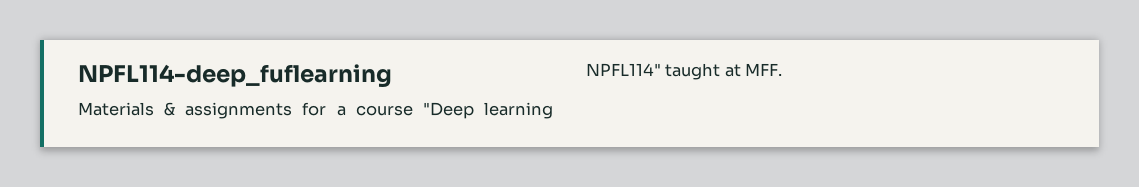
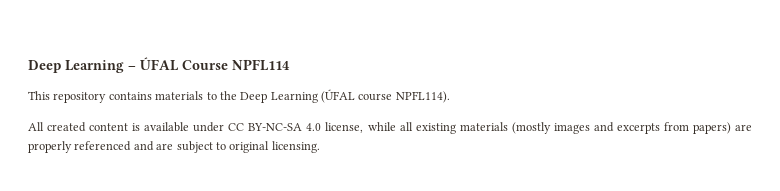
[78,64,392,88] [78,102,553,119] [586,63,783,80] NPFL114-deep_fuflearning // Materials & assignments for a course "Deep learning NPFL114" taught at MFF. -> [28,57,290,73] [28,89,450,103] [28,122,752,134] [28,141,320,153] Deep Learning – ÚFAL Course NPFL114 // This repository contains materials to the Deep Learning (ÚFAL course NPFL114). // All created content is available under CC BY-NC-SA 4.0 license, while all existing materials (mostly images and excerpts from papers) are properly referenced and are subject to original licensing.

